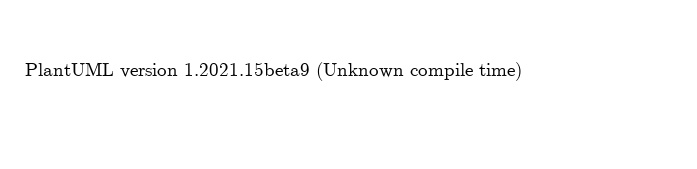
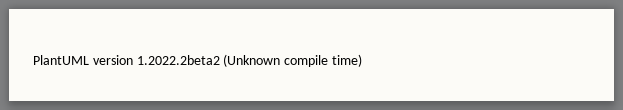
[184,62,310,76] 1.2021.15beta9 -> [136,55,220,65] 1.2022.2beta2

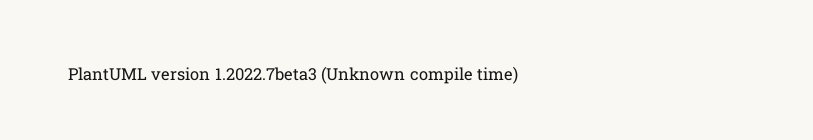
[136,55,220,65] 1.2022.2beta2 -> [214,67,317,81] 1.2022.7beta3

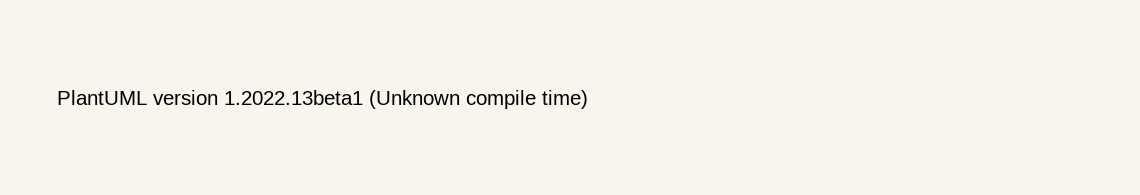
[214,67,317,81] 1.2022.7beta3 -> [224,90,363,105] 1.2022.13beta1

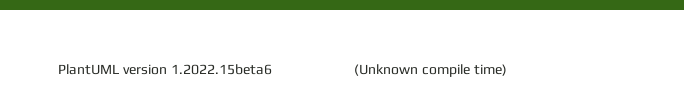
[224,90,363,105] 1.2022.13beta1 -> [170,64,272,75] 1.2022.15beta6

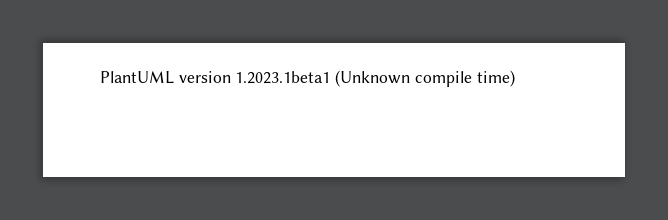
[170,64,272,75] 1.2022.15beta6 -> [235,71,331,84] 1.2023.1beta1

